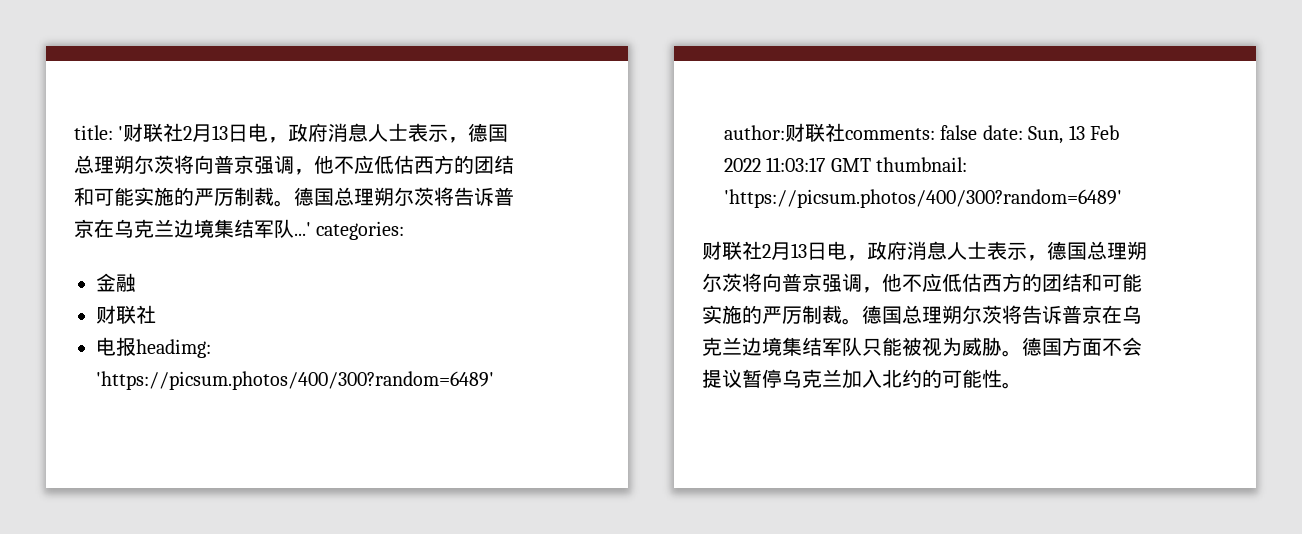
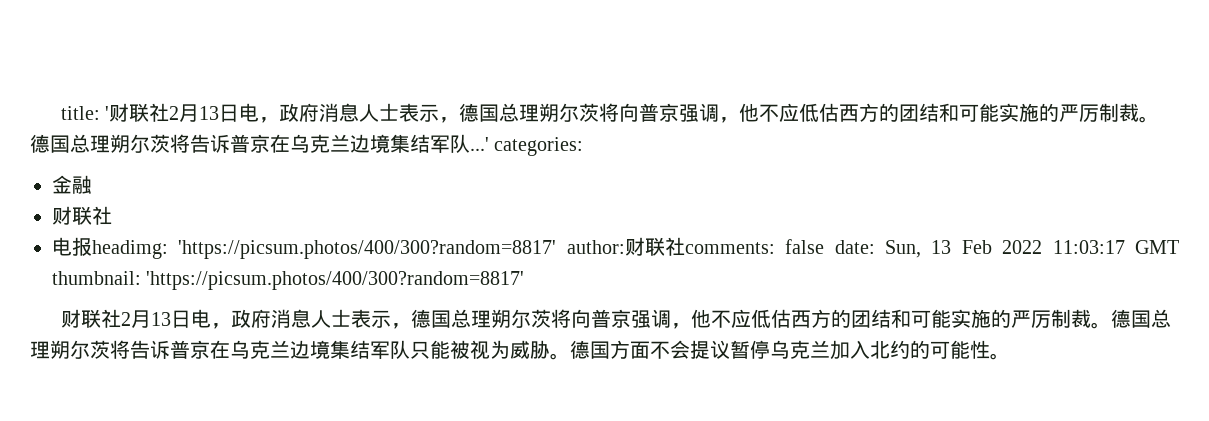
[96,371,494,390] 'https://picsum.photos/400/300?random=6489' -> [178,240,557,259] 'https://picsum.photos/400/300?random=8817'
[724,189,1122,208] 'https://picsum.photos/400/300?random=6489' -> [146,271,525,290] 'https://picsum.photos/400/300?random=8817'

